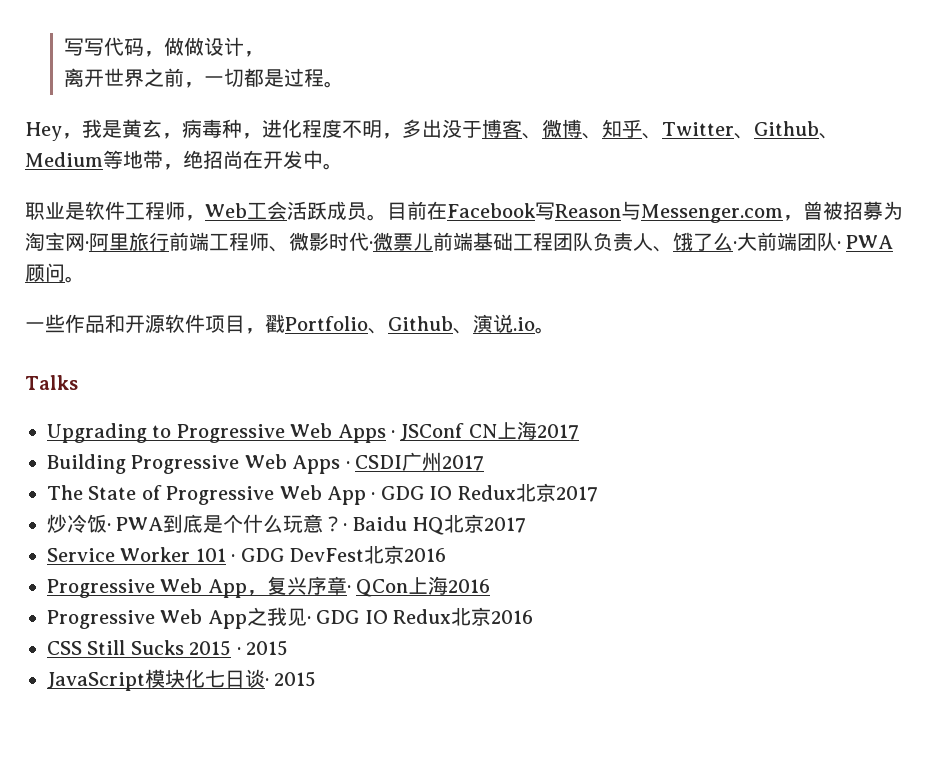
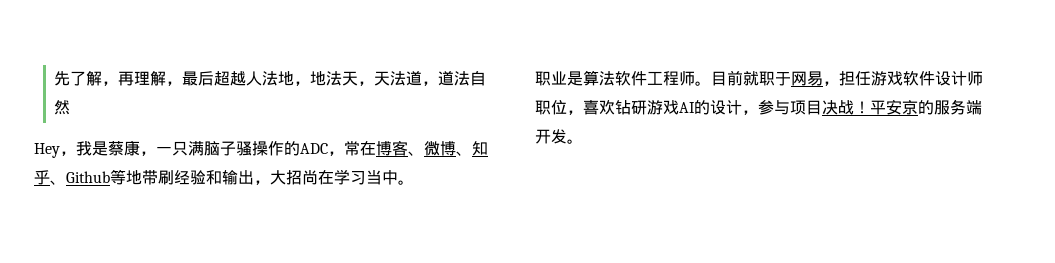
[63,37,264,57] [63,68,344,88] [25,119,482,141] 写写代码，做做设计， // 离开世界之前，一切都是过程。 // Hey，我是黄玄，病毒种，进化程度不明，多出没于 -> [54,71,487,86] [54,100,71,115] [34,140,376,158] 先了解，再理解，最后超越人法地，地法天，天法道，道法自然 // Hey，我是蔡康，一只满脑子骚操作的ADC，常在
[662,121,839,139] [25,150,303,170] Twitter、Github、Medium等地带，绝招尚在开发 -> [66,169,382,185] Github等地带刷经验和输出，大招尚在学习当
(85, 211) none -> [583,70,615,86] 算法
[185,201,903,223] [25,232,894,252] [25,263,85,283] [25,314,555,334] [25,375,78,390] [47,421,579,443] [47,452,484,474] [47,483,598,505] [47,514,527,535] [47,545,446,564] [47,576,491,598] [47,607,533,629] [47,640,288,656] [47,669,317,691] ，Web工会活跃成员。目前在Facebook写Reason与Messenger.com，曾被招募为淘宝网·阿里旅行前端工程师、微影时代·微票儿前端基础工程团队负责人、饿了么·大前端团队· PWA顾问。 // 一些作品和开源软件项目，戳Portfolio、Github、演说.io。 // Talks // Upgrading to Progressive Web Apps · JSConf CN上海2017 // Building Progressive Web Apps · CSDI广州2017 // The State of Progressive Web App · GDG IO Redux北京2017 // 炒冷饭· PWA到底是个什么玩意？· Baidu HQ北京2017 // Service Worker 101 · GDG DevFest北京2016 // Progressive Web App，复兴序章· QCon上海2016 // Progressive Web App之我见· GDG IO Redux北京2016 // CSS Still Sucks 2015 · 2015 // JavaScript模块化七日谈· 2015 -> [695,70,983,86] [535,99,982,115] [535,129,583,144] 。目前就职于网易，担任游戏软件设计师职位，喜欢钻研游戏AI的设计，参与项目决战！平安京的服务端开发。

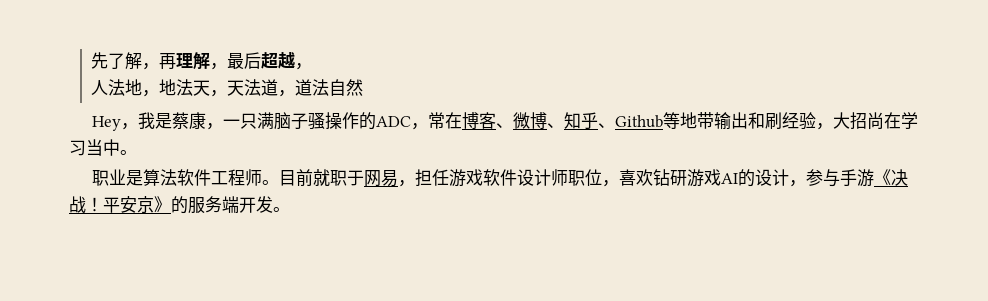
(247, 78) none -> [295,63,313,70] ， //
[158,170,254,185] 刷经验和输出 -> [713,112,816,130] 输出和刷经验
[790,100,822,115] 项目 -> [839,169,891,187] 手游《
(918, 107) none -> [154,196,171,212] 》

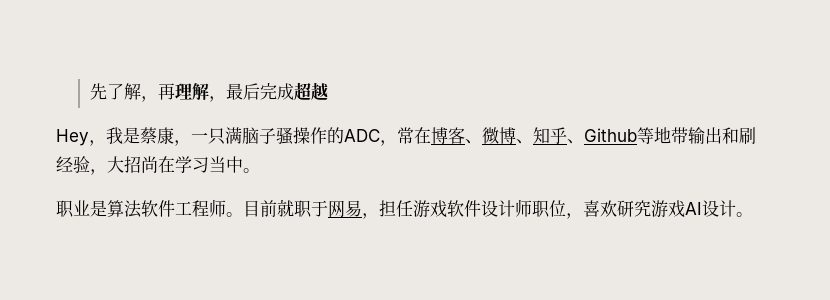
(262, 60) none -> [259,83,294,100] 完成
[295,63,313,70] [91,79,364,97] ， // 人法地，地法天，天法道，道法自然 -> (328, 91) none
[652,169,687,186] 钻研 -> [617,200,651,217] 研究
[737,169,908,187] [69,196,273,214] 的设计，参与手游《决战！平安京》的服务端开发 -> [702,200,736,217] 设计

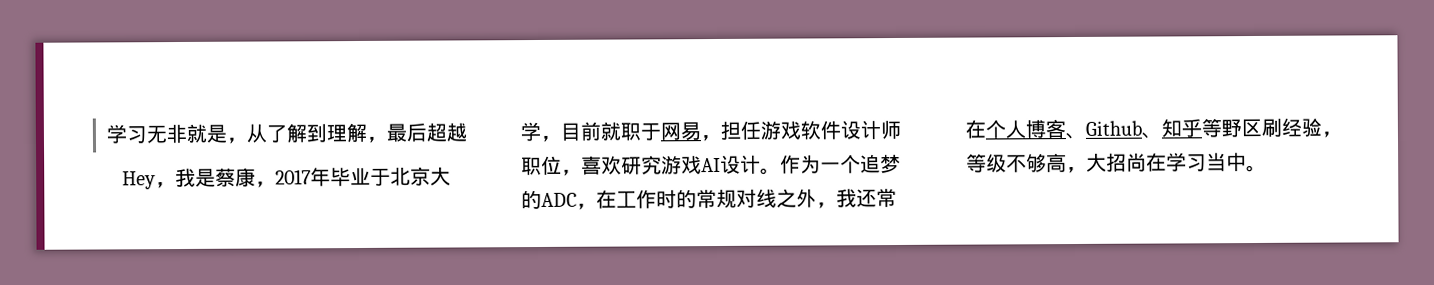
[89,83,175,102] 先了解，再 -> [106,123,328,144] 学习无非就是，从了解到
[259,83,294,100] 完成 -> (428, 132) none
[191,127,756,146] [56,156,260,175] [56,199,243,218] 一只满脑子骚操作的ADC，常在博客、微博、知乎、Github等地带输出和刷经验，大招尚在学习当中。 // 职业是算法软件工程师。 -> [275,166,452,187] [520,121,561,142] 2017年毕业于北京大学，
(753, 214) none -> [780,153,901,174] [521,187,897,210] [965,117,1342,140] [966,152,1267,174] 作为一个追梦的ADC，在工作时的常规对线之外，我还常在个人博客、Github、知乎等野区刷经验，等级不够高，大招尚在学习当中。

